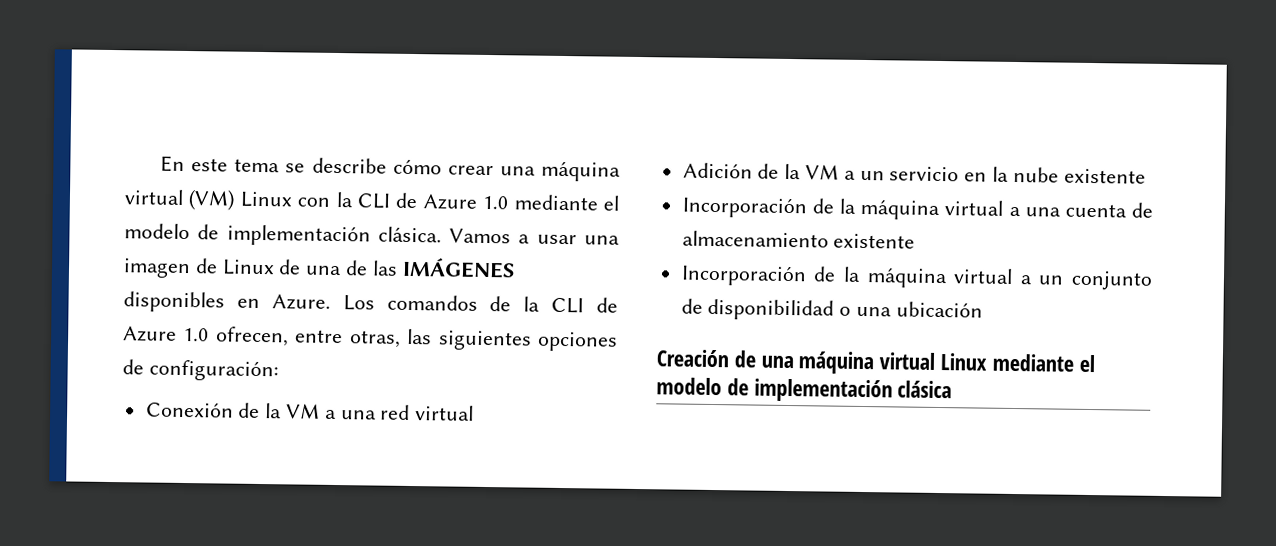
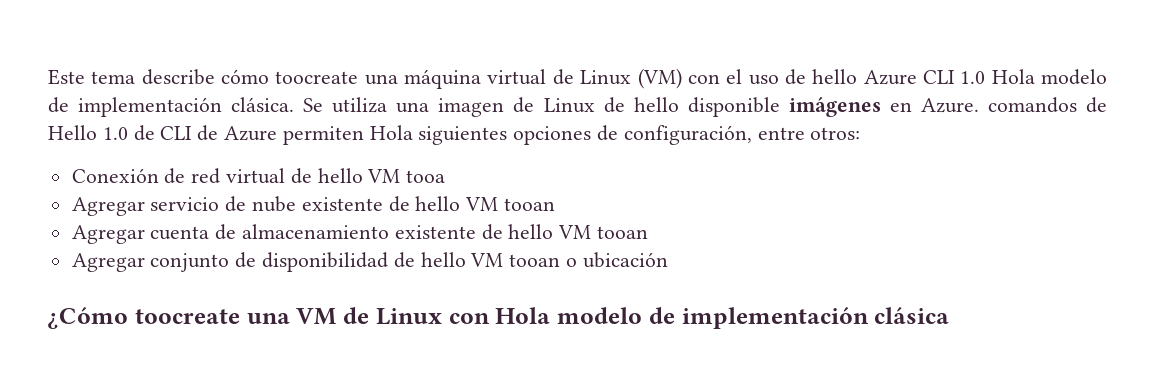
[160,155,306,173] En este tema se -> [48,69,136,85] Este tema
[447,160,622,182] [124,189,620,211] crear una máquina virtual (VM) Linux con la CLI de Azure 1.0 mediante el -> [275,68,1035,89] toocreate una máquina virtual de Linux (VM) con el uso de hello Azure CLI 1.0 Hola
[449,228,577,245] Vamos a usar -> [303,97,388,113] Se utiliza
[305,256,516,279] [123,291,225,313] una de las IMÁGENES disponibles -> [633,97,881,117] hello disponible imágenes
[342,295,375,311] Los -> (979, 105) none
[523,296,618,314] [123,326,618,352] [122,359,279,382] [145,401,475,421] [682,162,1146,184] [681,196,1153,221] [681,230,916,249] [680,264,1153,291] [680,298,983,321] [656,349,1095,375] la CLI de Azure 1.0 ofrecen, entre otras, las siguientes opciones de configuración: // Conexión de la VM a una red virtual // Adición de la VM a un servicio en la nube existente // Incorporación de la máquina virtual a una cuenta de almacenamiento existente // Incorporación de la máquina virtual a un conjunto de disponibilidad o una ubicación // Creación de una máquina virtual Linux mediante el -> [48,125,861,145] [71,168,446,184] [71,196,556,216] [71,224,649,244] [71,252,668,272] [48,307,551,329] Hello 1.0 de CLI de Azure permiten Hola siguientes opciones de configuración, entre otros: // Conexión de red virtual de hello VM tooa // Agregar servicio de nube existente de hello VM tooan // Agregar cuenta de almacenamiento existente de hello VM tooan // Agregar conjunto de disponibilidad de hello VM tooan o ubicación // ¿Cómo toocreate una VM de Linux con Hola

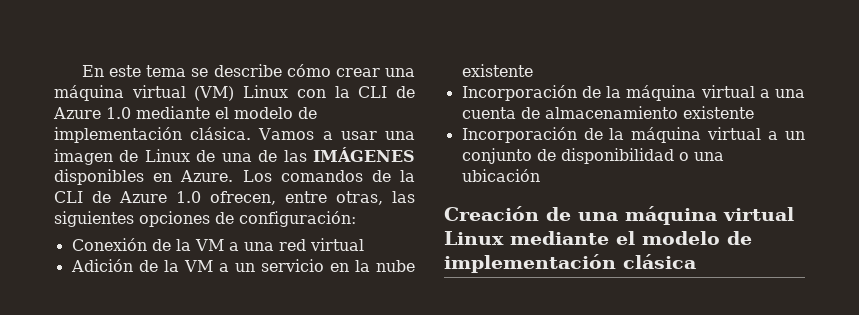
[48,69,136,85] Este tema -> [82,65,209,77] En este tema se
[275,68,1035,89] toocreate una máquina virtual de Linux (VM) con el uso de hello Azure CLI 1.0 Hola -> [335,68,415,77] [54,85,416,101] [53,106,229,119] crear una máquina virtual (VM) Linux con la CLI de Azure 1.0 mediante el
[303,97,388,113] Se utiliza -> [258,128,377,140] Vamos a usar
[633,97,881,117] hello disponible imágenes -> [221,147,415,162] [54,169,144,185] una de las IMÁGENES disponibles
(979, 105) none -> [242,170,272,182] Los
[48,125,861,145] [71,168,446,184] [71,196,556,216] [71,224,649,244] [71,252,668,272] [48,307,551,329] Hello 1.0 de CLI de Azure permiten Hola siguientes opciones de configuración, entre otros: // Conexión de red virtual de hello VM tooa // Agregar servicio de nube existente de hello VM tooan // Agregar cuenta de almacenamiento existente de hello VM tooan // Agregar conjunto de disponibilidad de hello VM tooan o ubicación // ¿Cómo toocreate una VM de Linux con Hola -> [400,170,415,182] [54,191,415,205] [54,211,356,227] [71,238,364,251] [70,259,415,272] [461,64,533,77] [461,85,805,101] [461,106,754,119] [461,127,805,143] [461,148,724,164] [461,169,540,182] [444,206,794,225] [444,231,635,245] la CLI de Azure 1.0 ofrecen, entre otras, las siguientes opciones de configuración: // Conexión de la VM a una red virtual // Adición de la VM a un servicio en la nube existente // Incorporación de la máquina virtual a una cuenta de almacenamiento existente // Incorporación de la máquina virtual a un conjunto de disponibilidad o una ubicación // Creación de una máquina virtual Linux mediante el

